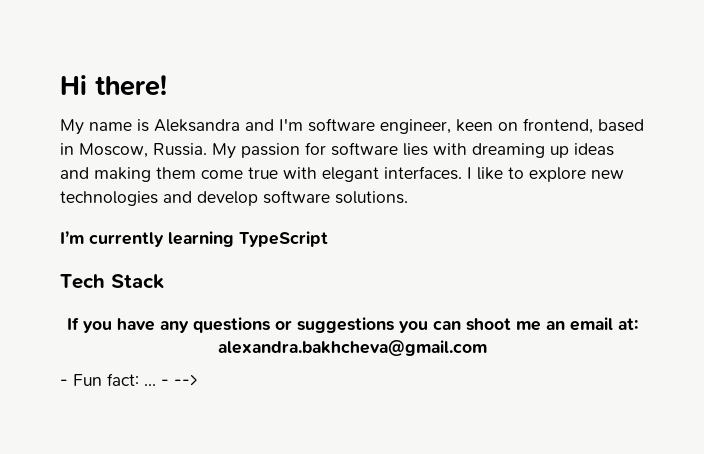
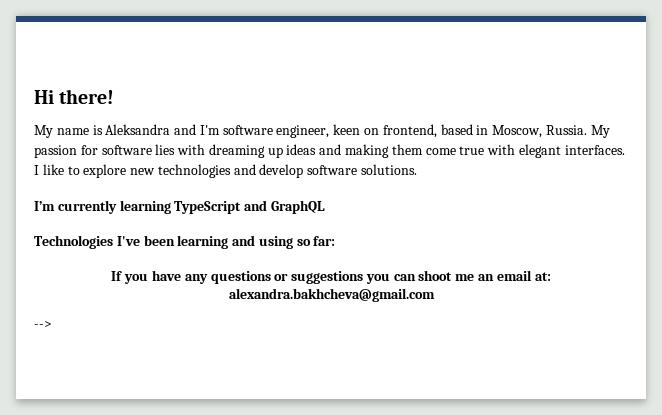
[60,274,164,289] // Tech Stack -> [244,200,325,214] [34,235,336,249] and GraphQL // Technologies I've been learning and using so far:
[60,373,169,386] - Fun fact: ... - -> (435, 295) none

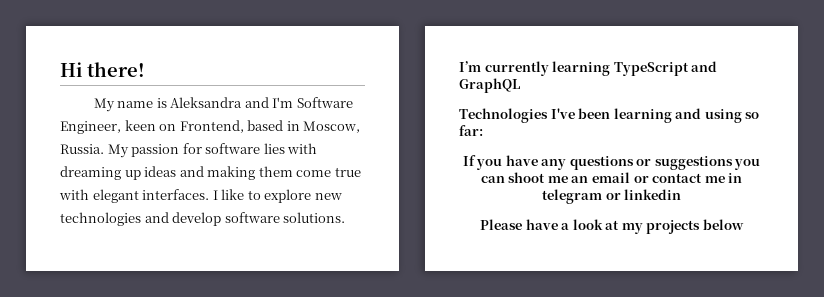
[222,125,330,138] software engineer, -> [296,97,353,108] [60,121,121,134] Software Engineer,
[382,124,437,138] frontend, -> [179,120,244,133] Frontend,
[534,272,551,281] [228,288,435,302] [34,321,52,328] at: alexandra.bakhcheva@gmail.com // --> -> [633,173,743,183] [541,189,682,204] [480,219,744,234] or contact me in telegram or linkedin // Please have a look at my projects below

